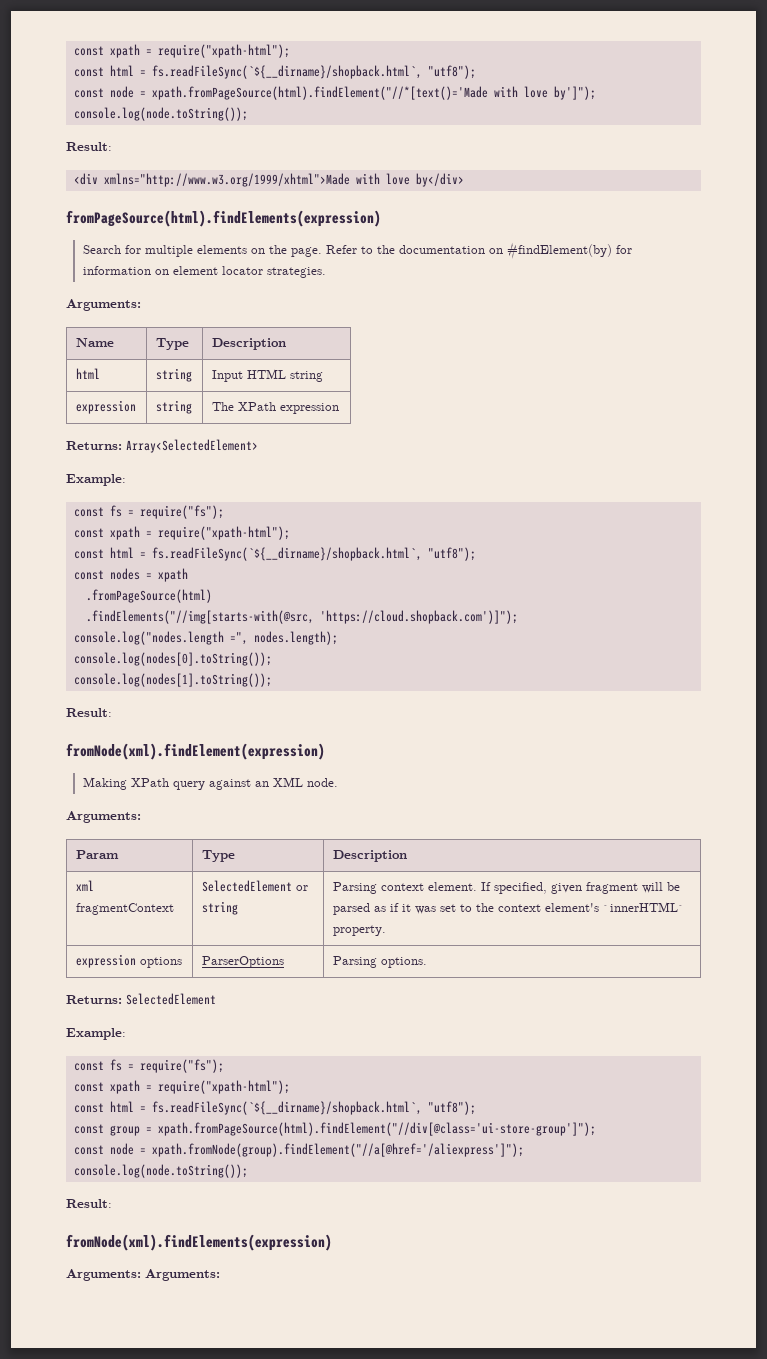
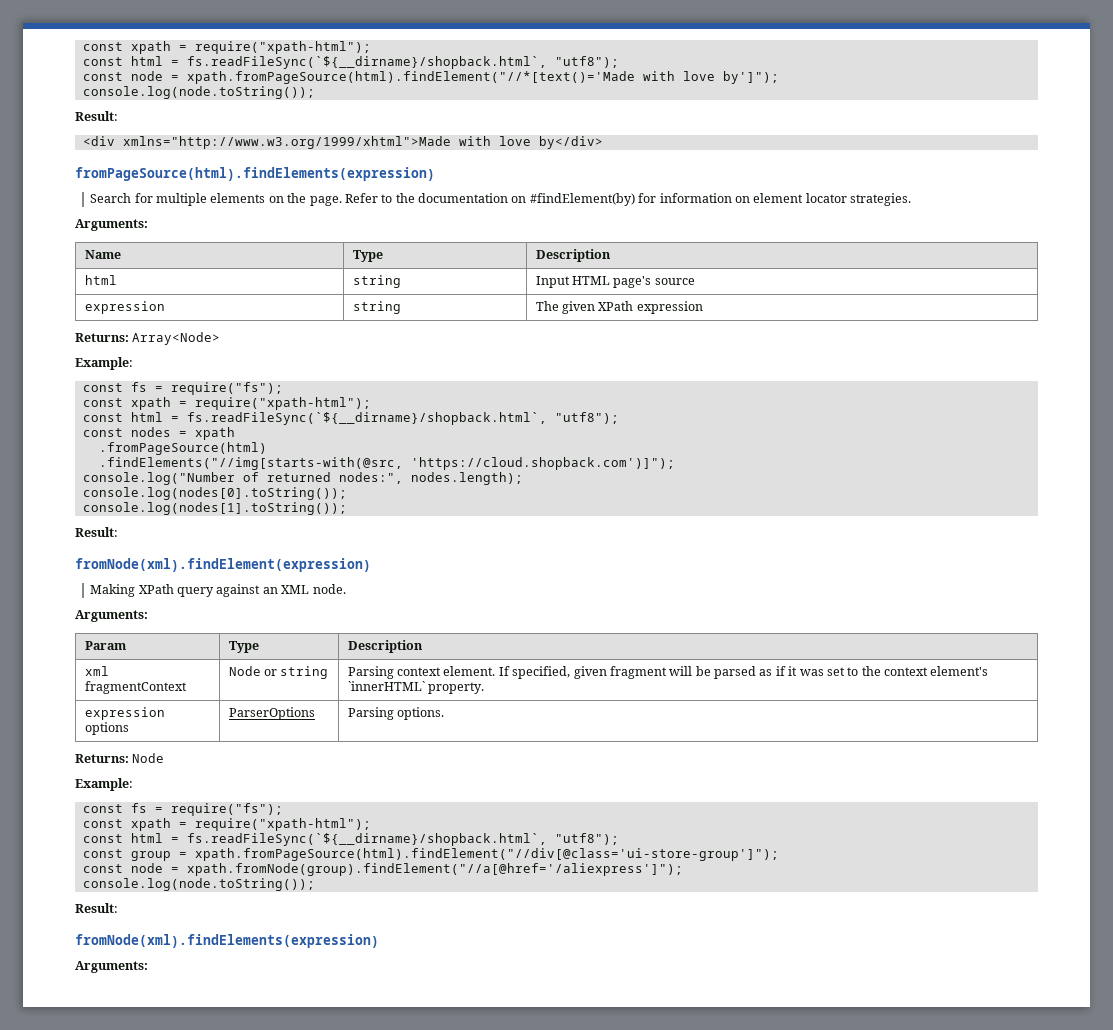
[289,371,323,382] string -> [613,276,695,288] page's source
(234, 406) none -> [562,301,596,314] given
[126,439,258,453] Array<SelectedElement> -> [132,332,221,345] Array<Node>
[73,631,248,645] console.log("nodes.length =", -> [82,472,403,485] console.log("Number of returned nodes:",
[201,880,292,892] SelectedElement -> [228,666,261,676] Node
[126,993,216,1005] SelectedElement -> [132,753,165,763] Node
[145,1269,220,1281] Arguments: -> (148, 967) none

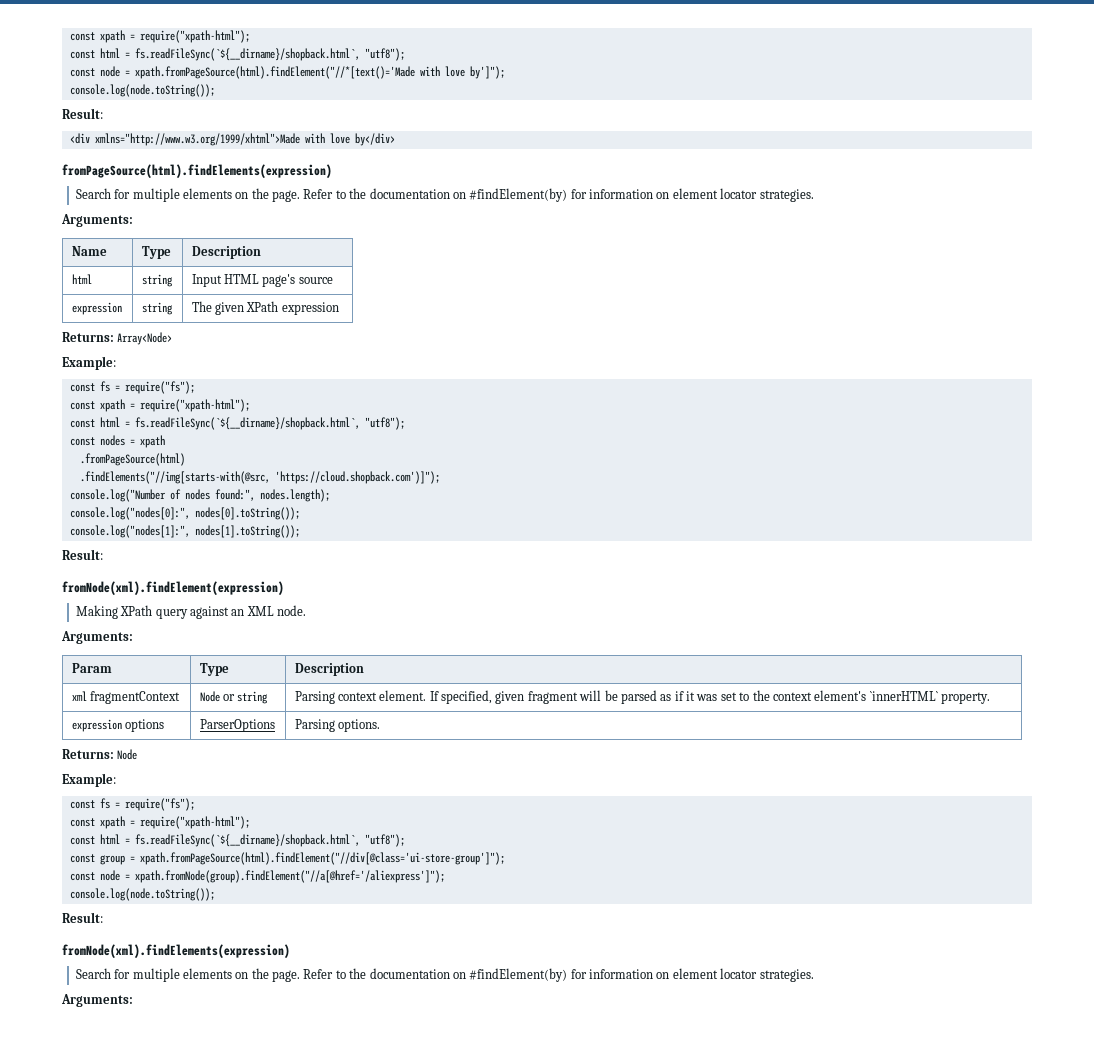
[266,472,403,484] returned nodes:", -> [184,489,255,501] nodes found:",
[82,487,347,500] [82,502,347,515] console.log(nodes[0].toString()); // console.log(nodes[1].toString()); -> [69,507,300,520] [69,525,300,538] console.log("nodes[0]:", nodes[0].toString()); // console.log("nodes[1]:", nodes[1].toString());
(379, 941) none -> [75,968,814,982] // Search for multiple elements on the page. Refer to the documentation on #findElement(by) for information on element locator strategies.

